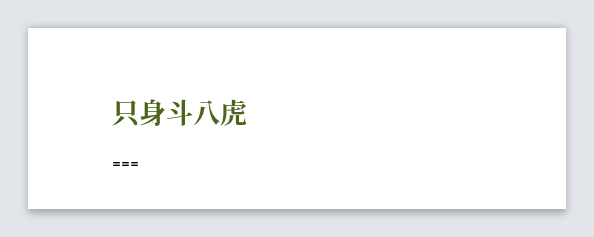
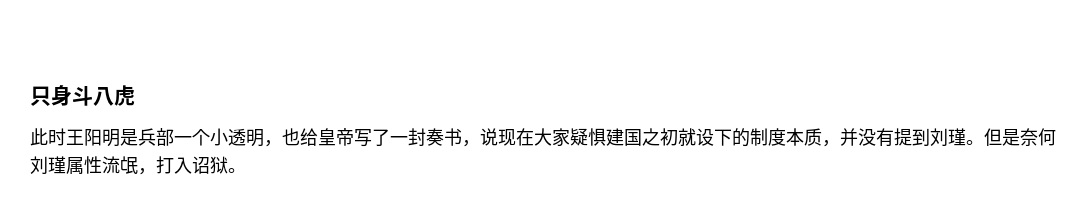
[112,162,139,169] === -> [30,128,1056,147] [30,156,246,175] 此时王阳明是兵部一个小透明，也给皇帝写了一封奏书，说现在大家疑惧建国之初就设下的制度本质，并没有提到刘瑾。但是奈何刘瑾属性流氓，打入诏狱。

